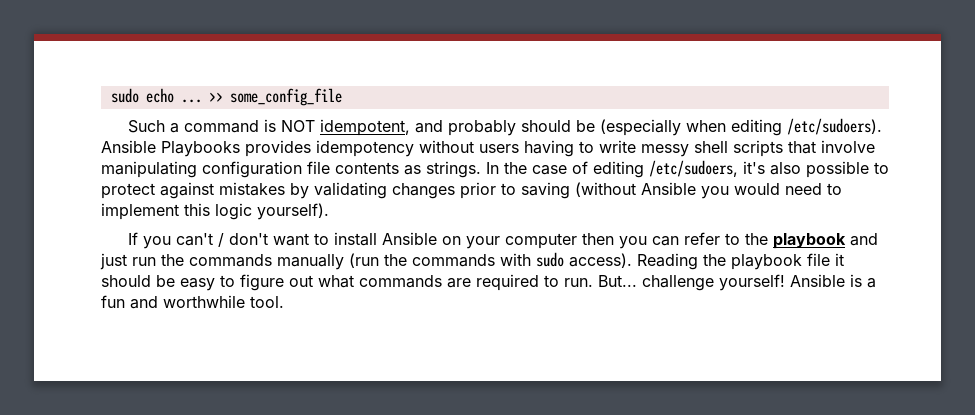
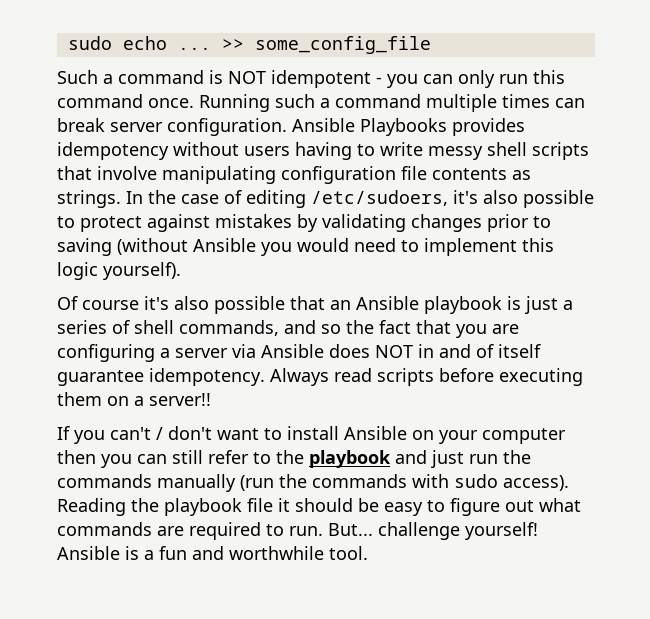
[320,118,883,136] idempotent, and probably should be (especially when editing /etc/sudoers). -> [271,70,565,88] [57,94,585,112] [57,118,287,136] idempotent - you can only run this command once. Running such a command multiple times can break server configuration.
(329, 211) none -> [57,296,573,314] [57,320,519,338] [57,344,541,362] [57,368,583,386] [57,392,211,406] // Of course it's also possible that an Ansible playbook is just a series of shell commands, and so the fact that you are configuring a server via Ansible does NOT in and of itself guarantee idempotency. Always read scripts before executing them on a server!!
(680, 241) none -> [172,450,203,464] still

